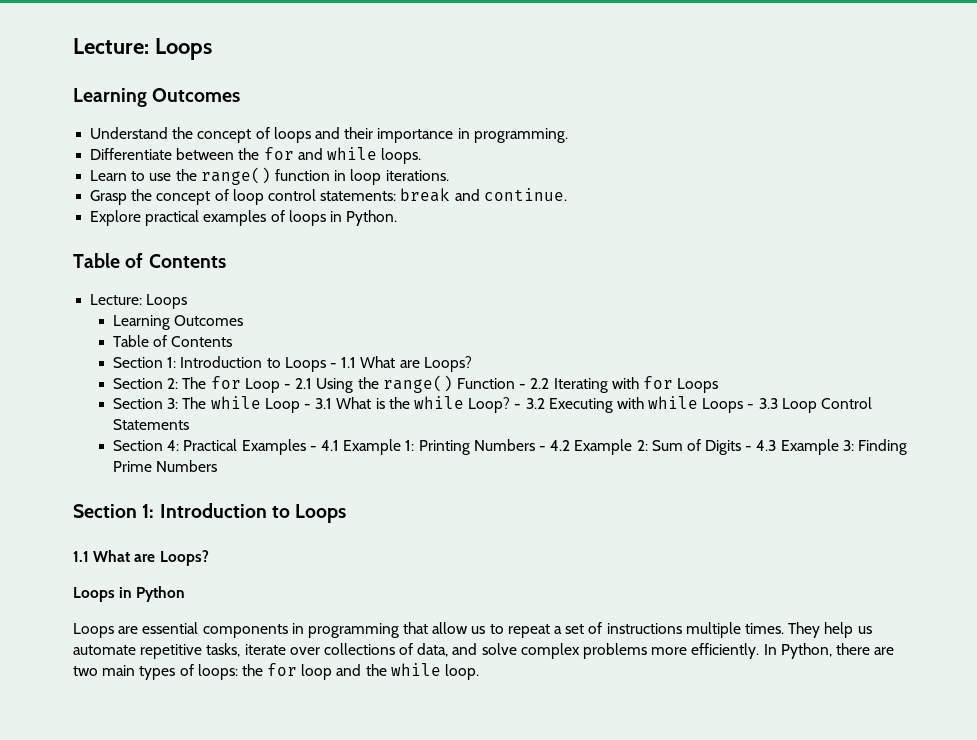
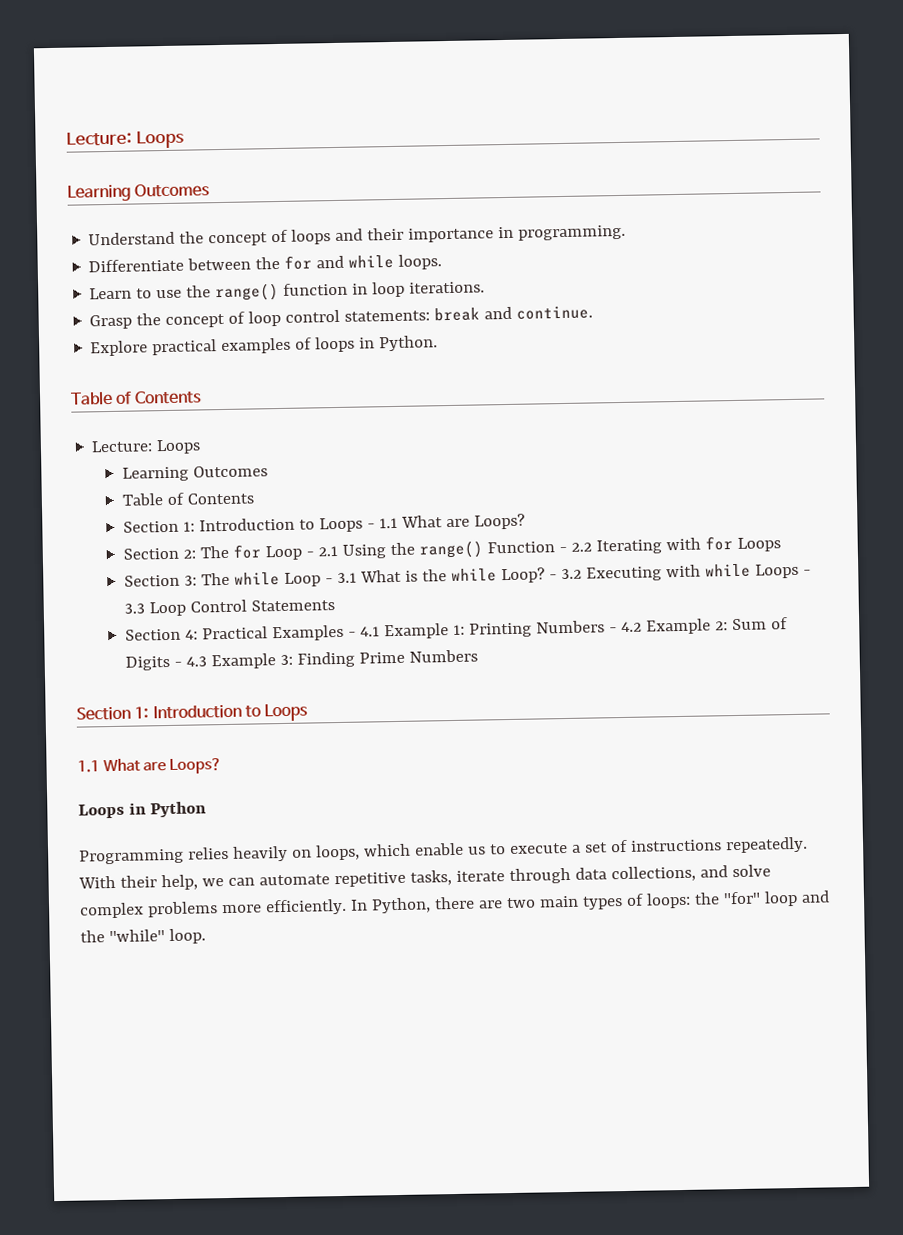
[73,622,469,638] Loops are essential components in programming that allow -> [79,842,464,865] Programming relies heavily on loops, which enable
[507,624,550,638] repeat -> [509,842,568,855] execute
[685,622,872,638] [73,643,449,659] multiple times. They help us automate repetitive tasks, iterate over collections of data, -> [724,836,808,854] [78,865,696,891] repeatedly. With their help, we can automate repetitive tasks, iterate through data collections,
[267,663,298,676] for -> [722,891,761,905] "for"
[390,663,441,676] while -> [108,929,165,943] "while"

